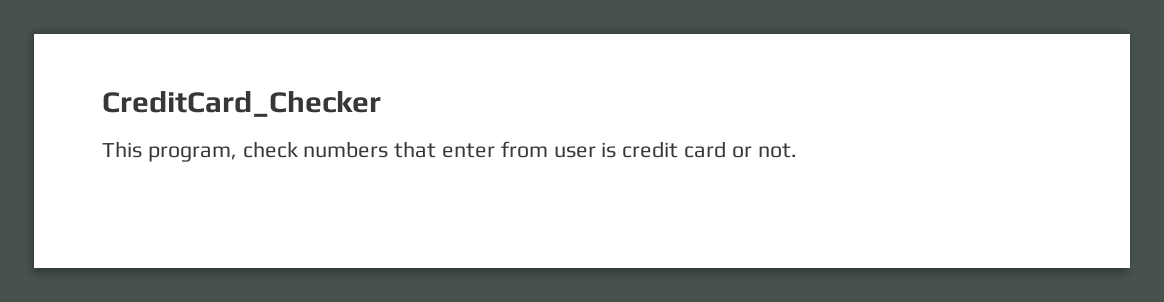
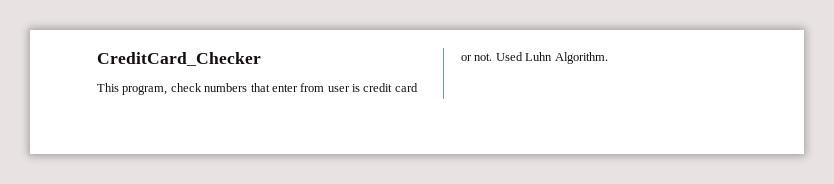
(797, 150) none -> [495,52,608,64] Used Luhn Algorithm.

